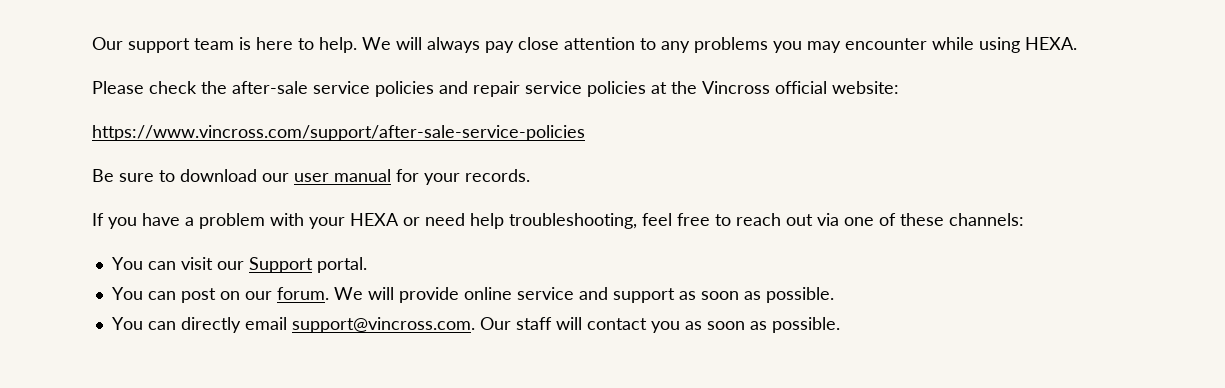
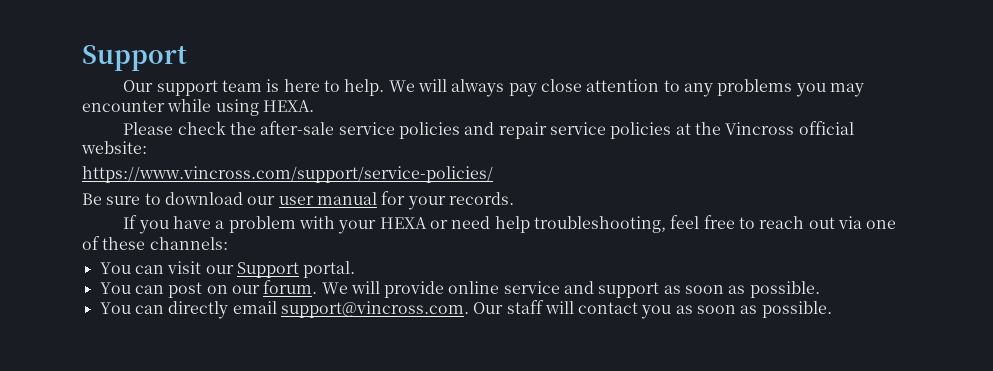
(92, 43) none -> [82,45,187,71] Support //
[92,125,585,141] https://www.vincross.com/support/after-sale-service-policies -> [82,166,493,183] https://www.vincross.com/support/service-policies/

